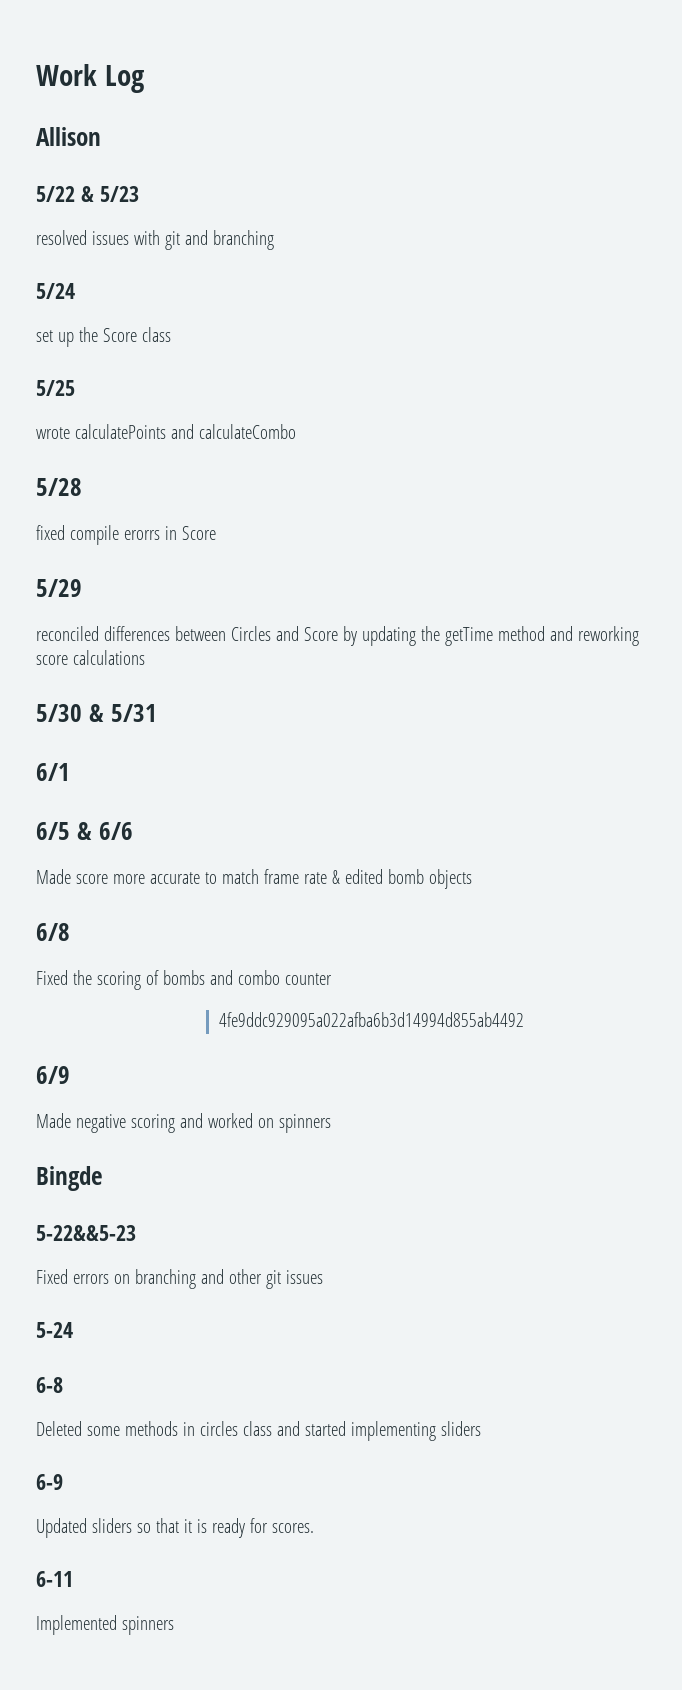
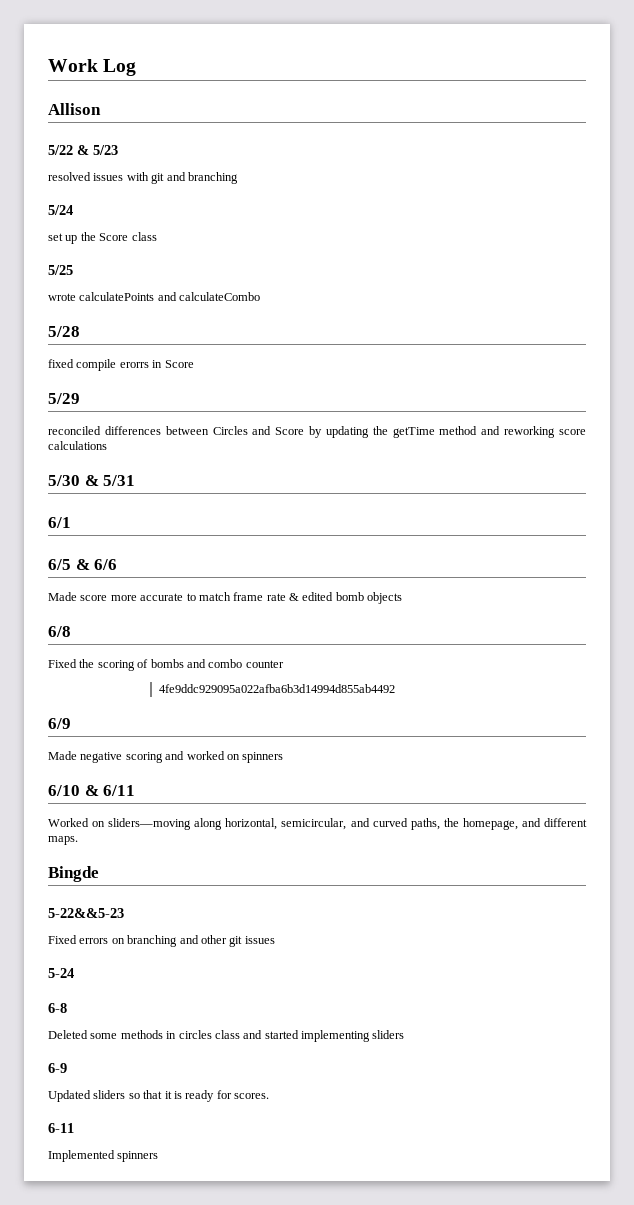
(331, 1123) none -> [48,785,136,796] [48,818,587,830] [48,836,78,845] // 6/10 & 6/11 // Worked on sliders—moving along horizontal, semicircular, and curved paths, the homepage, and different maps.

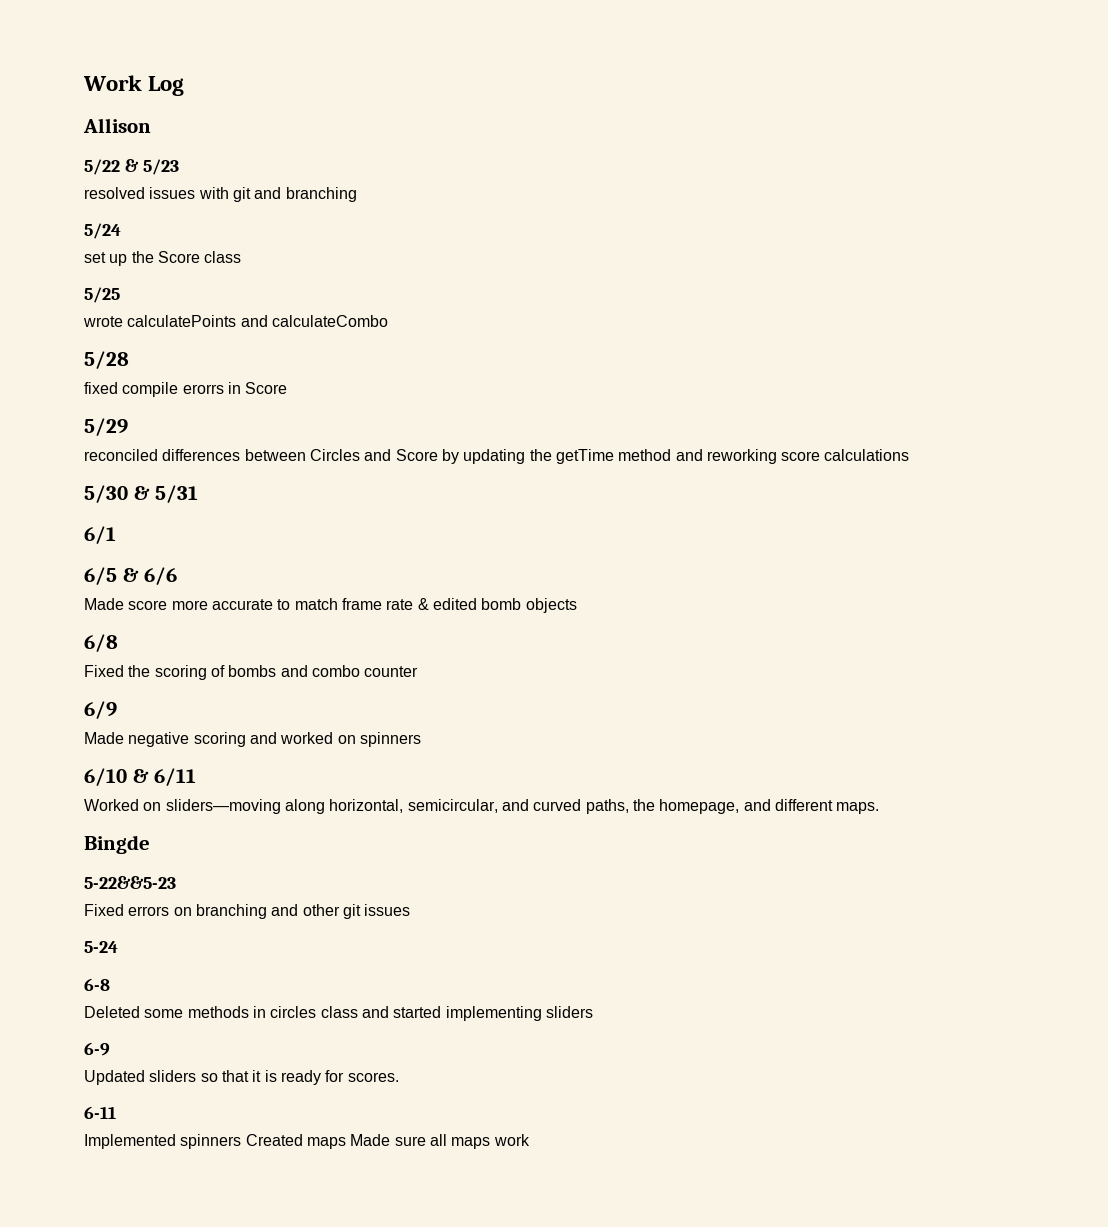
[158,684,395,693] // 4fe9ddc929095a022afba6b3d14994d855ab4492 -> (419, 671) none
(159, 1156) none -> [245,1134,530,1149] Created maps Made sure all maps work

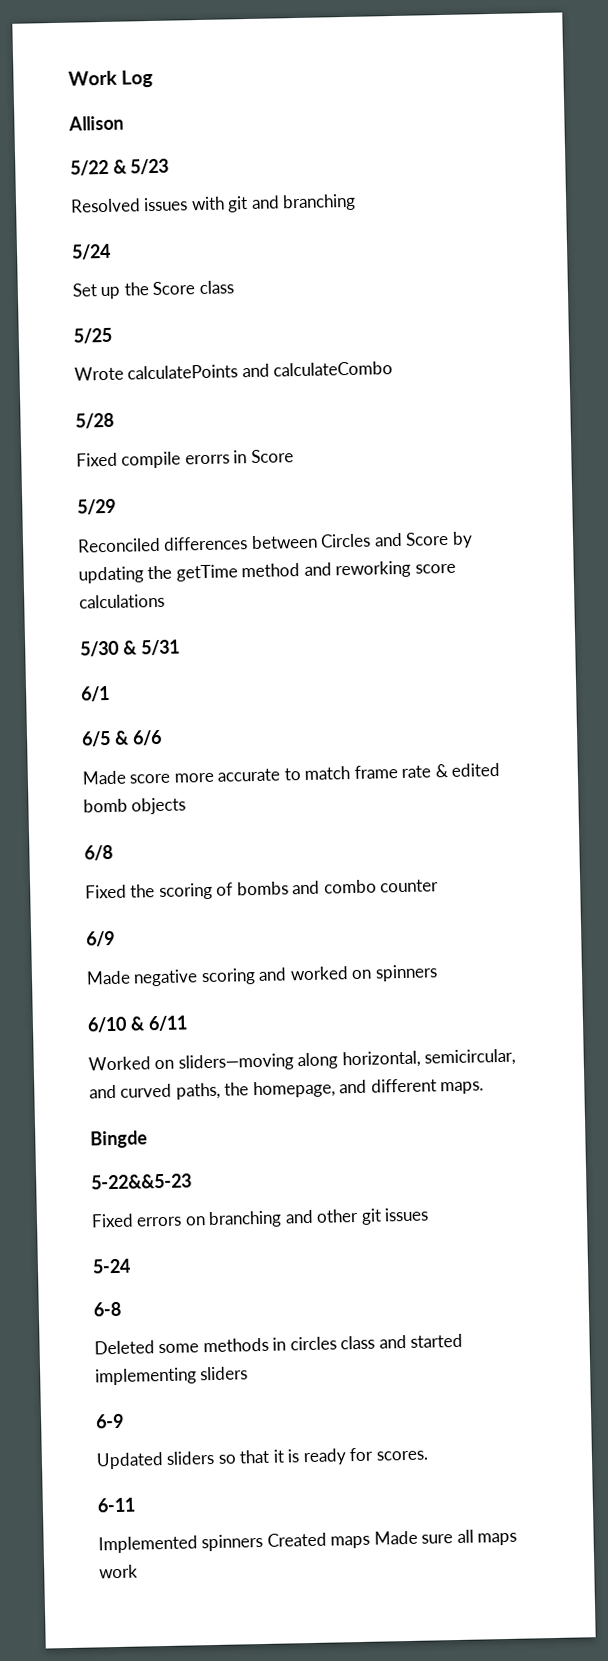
[84,187,145,199] resolved -> [70,198,141,213] Resolved
[84,252,106,263] set -> [72,283,97,297] Set
[83,316,123,327] wrote -> [74,366,124,381] Wrote
[84,382,118,394] fixed -> [76,452,118,467] Fixed
[84,449,158,461] reconciled -> [77,537,161,553] Reconciled

